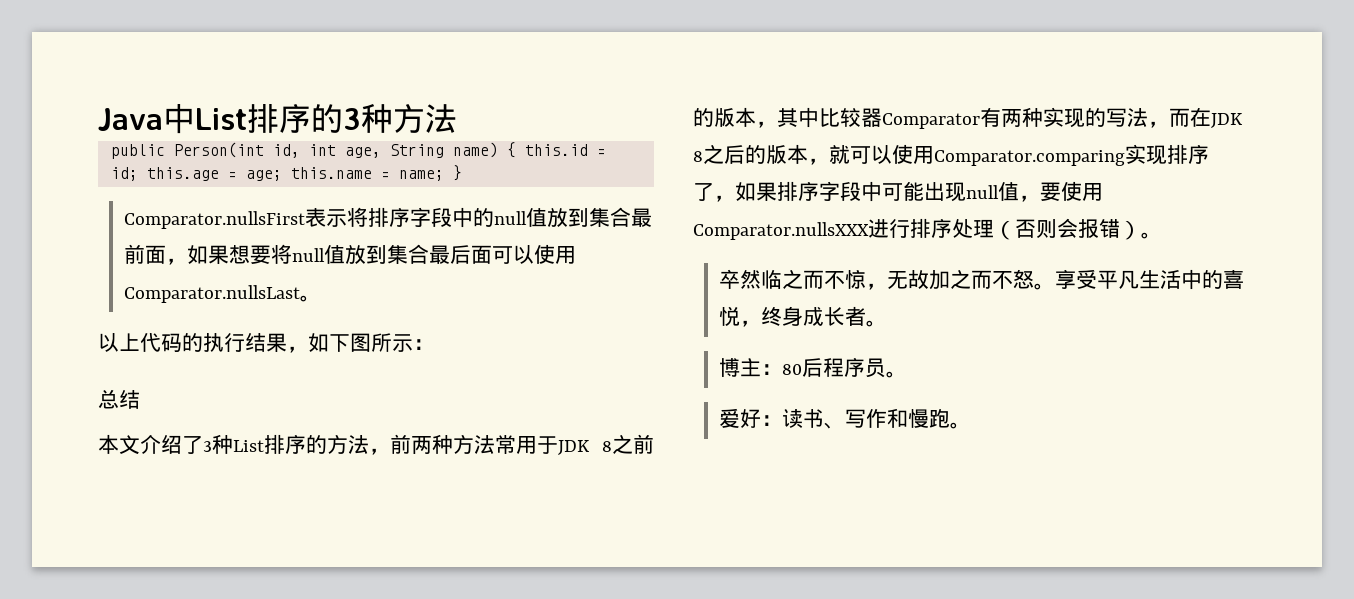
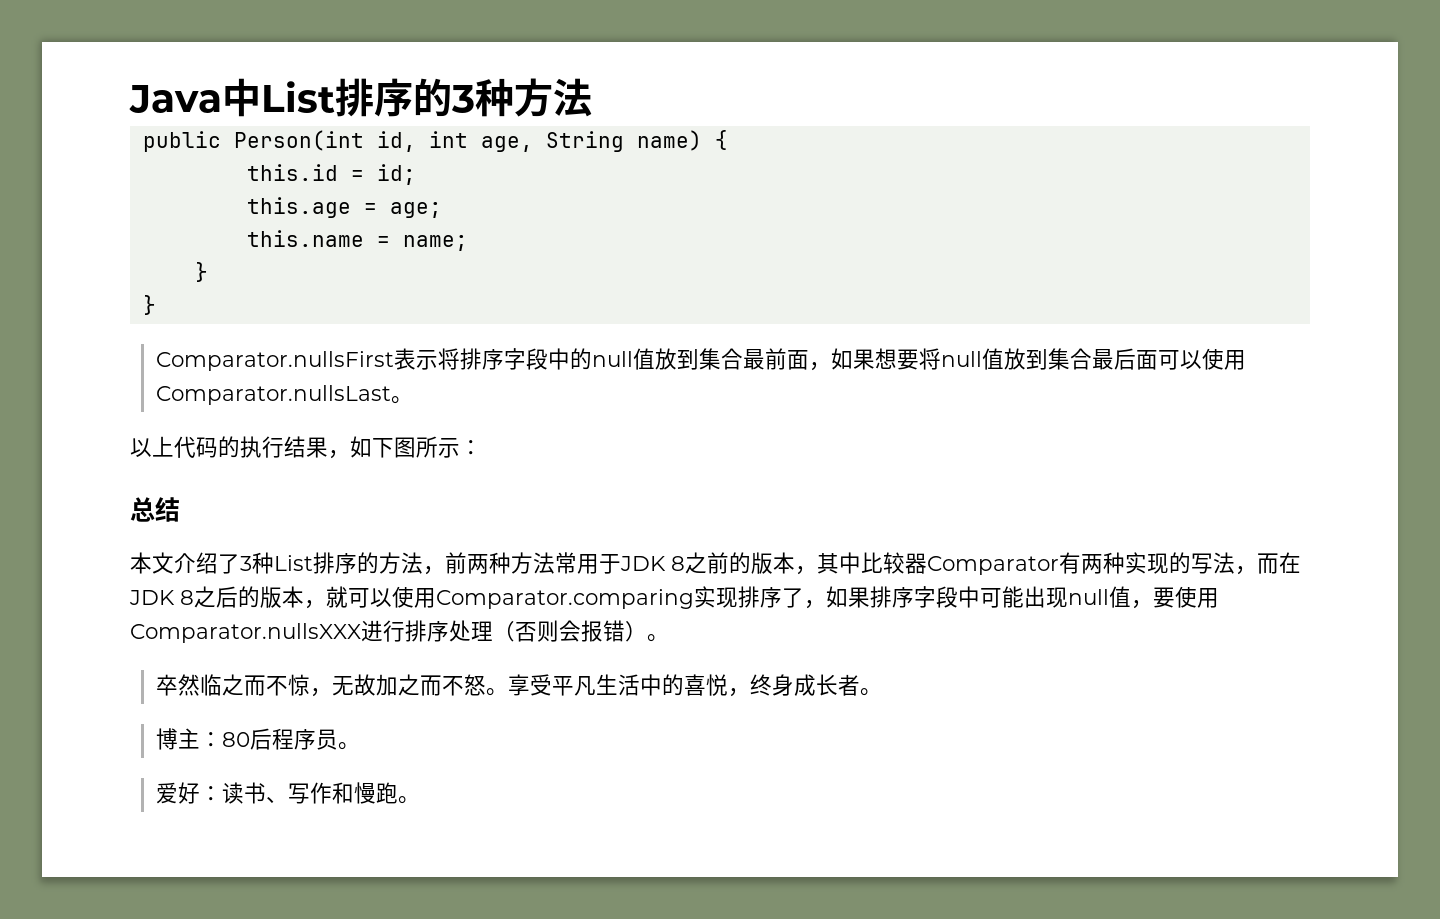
(516, 150) none -> (728, 140) //
(138, 174) none -> (416, 174) //
(282, 175) none -> (442, 210) //
(444, 175) none -> [194,262,208,282] // } //

